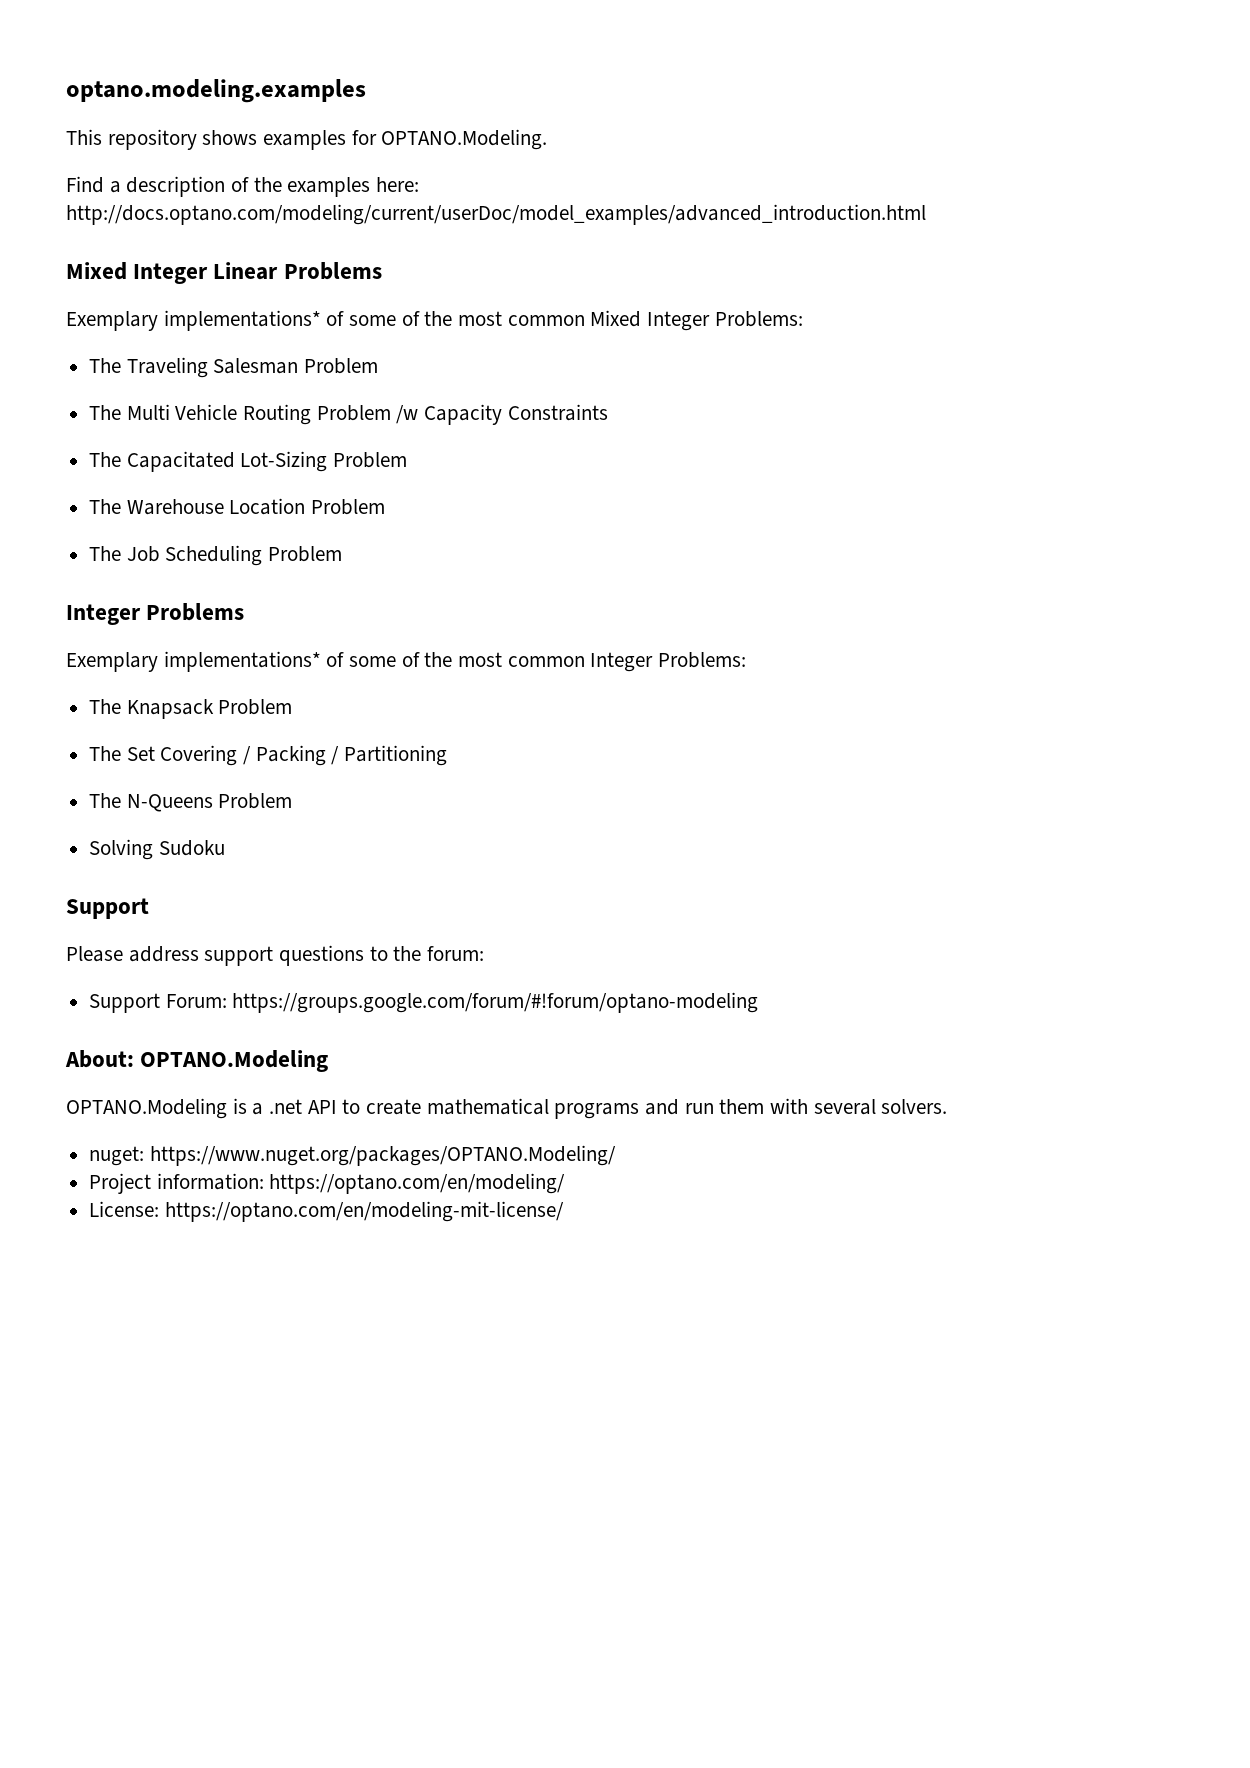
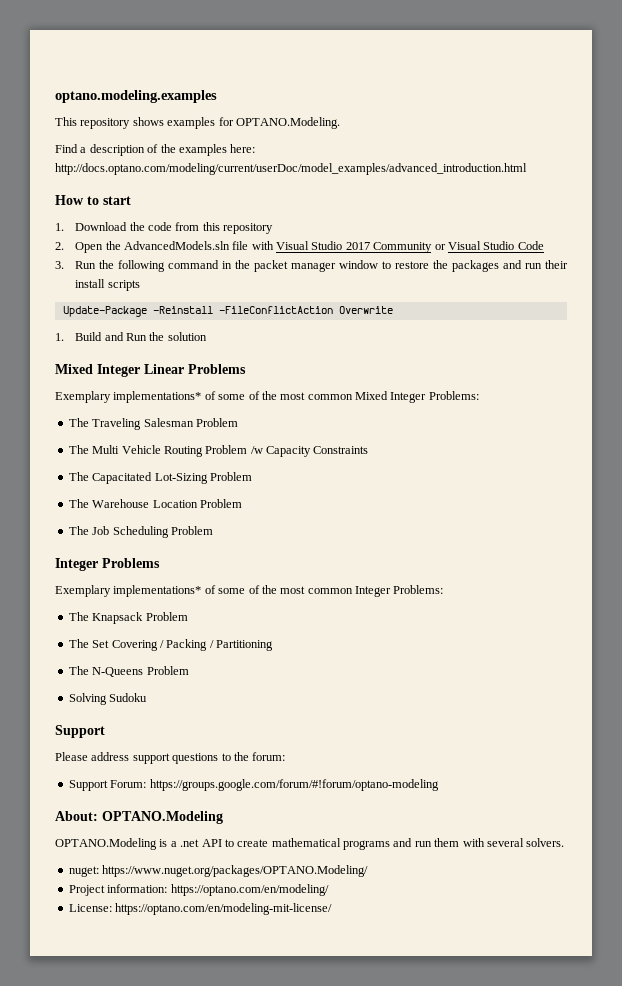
(926, 214) none -> [55,195,131,205] [55,222,274,234] [55,241,544,253] [55,260,568,272] [75,279,140,291] [62,306,393,317] [55,332,207,341] // How to start // 1. Download the code from this repository // 2. Open the AdvancedModels.sln file with Visual Studio 2017 Community or Visual Studio Code // 3. Run the following command in the packet manager window to restore the packages and run their install scripts // Update-Package -Reinstall -FileConflictAction Overwrite // 1. Build and Run the solution

